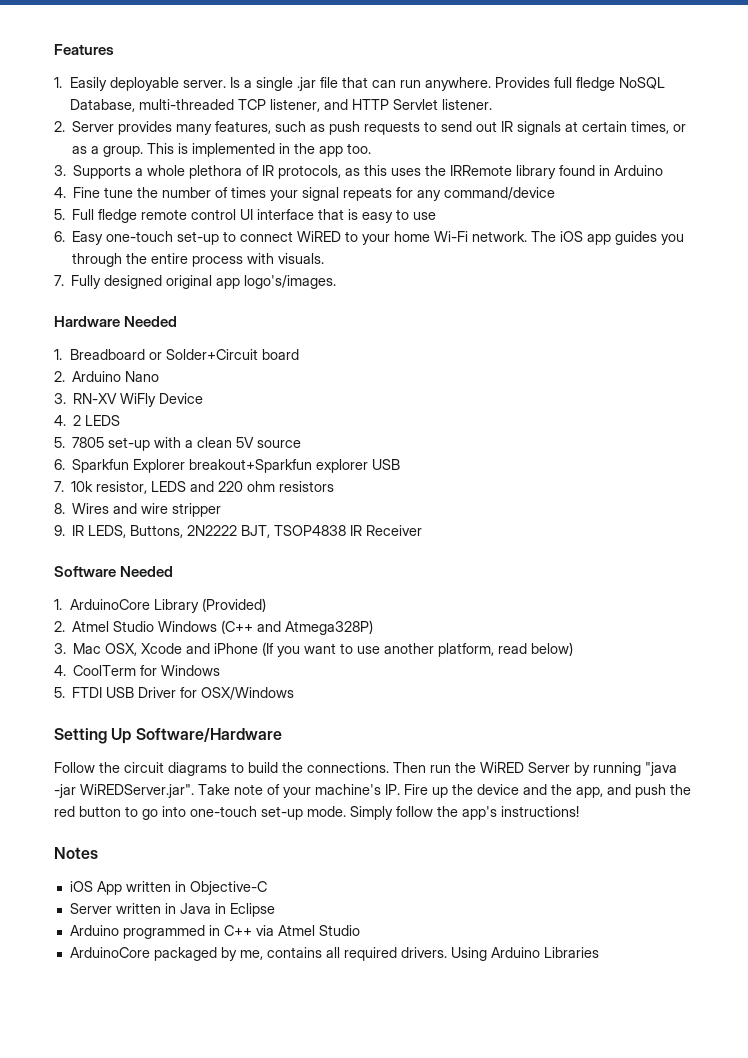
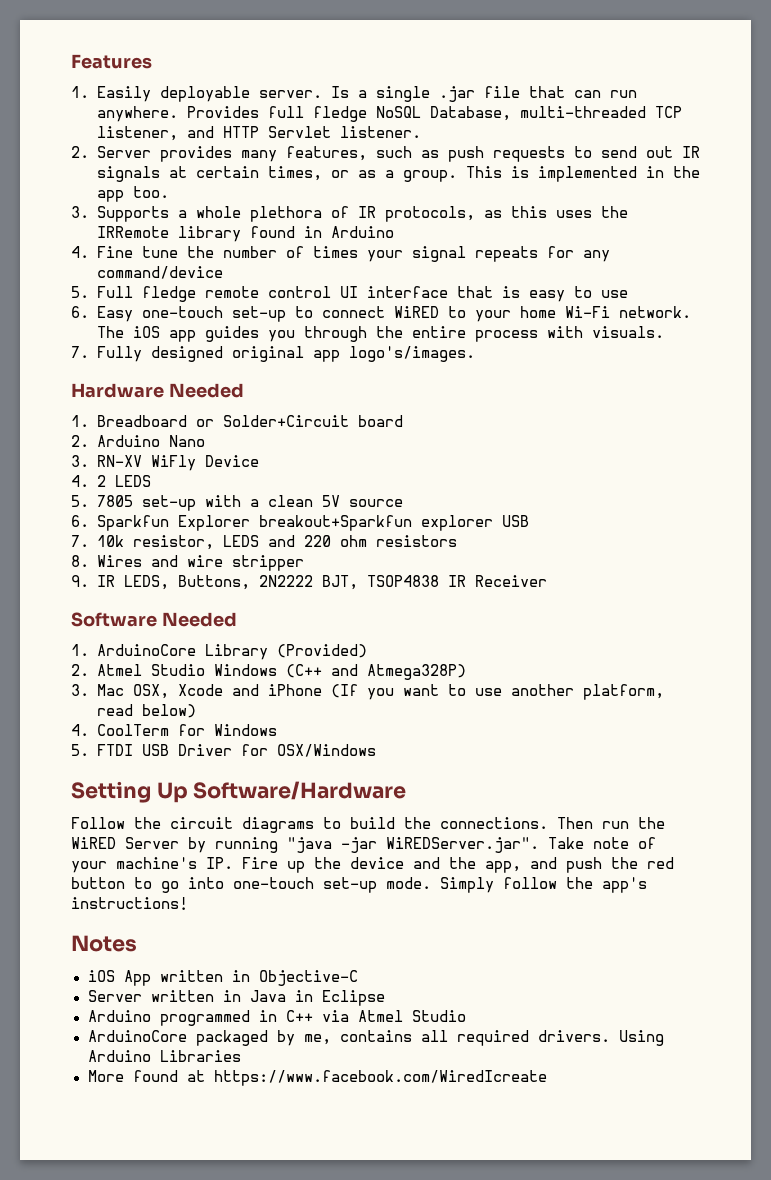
(599, 952) none -> [87,1070,547,1086] // More found at https://www.facebook.com/WiredIcreate

